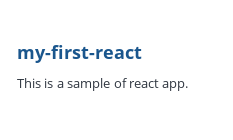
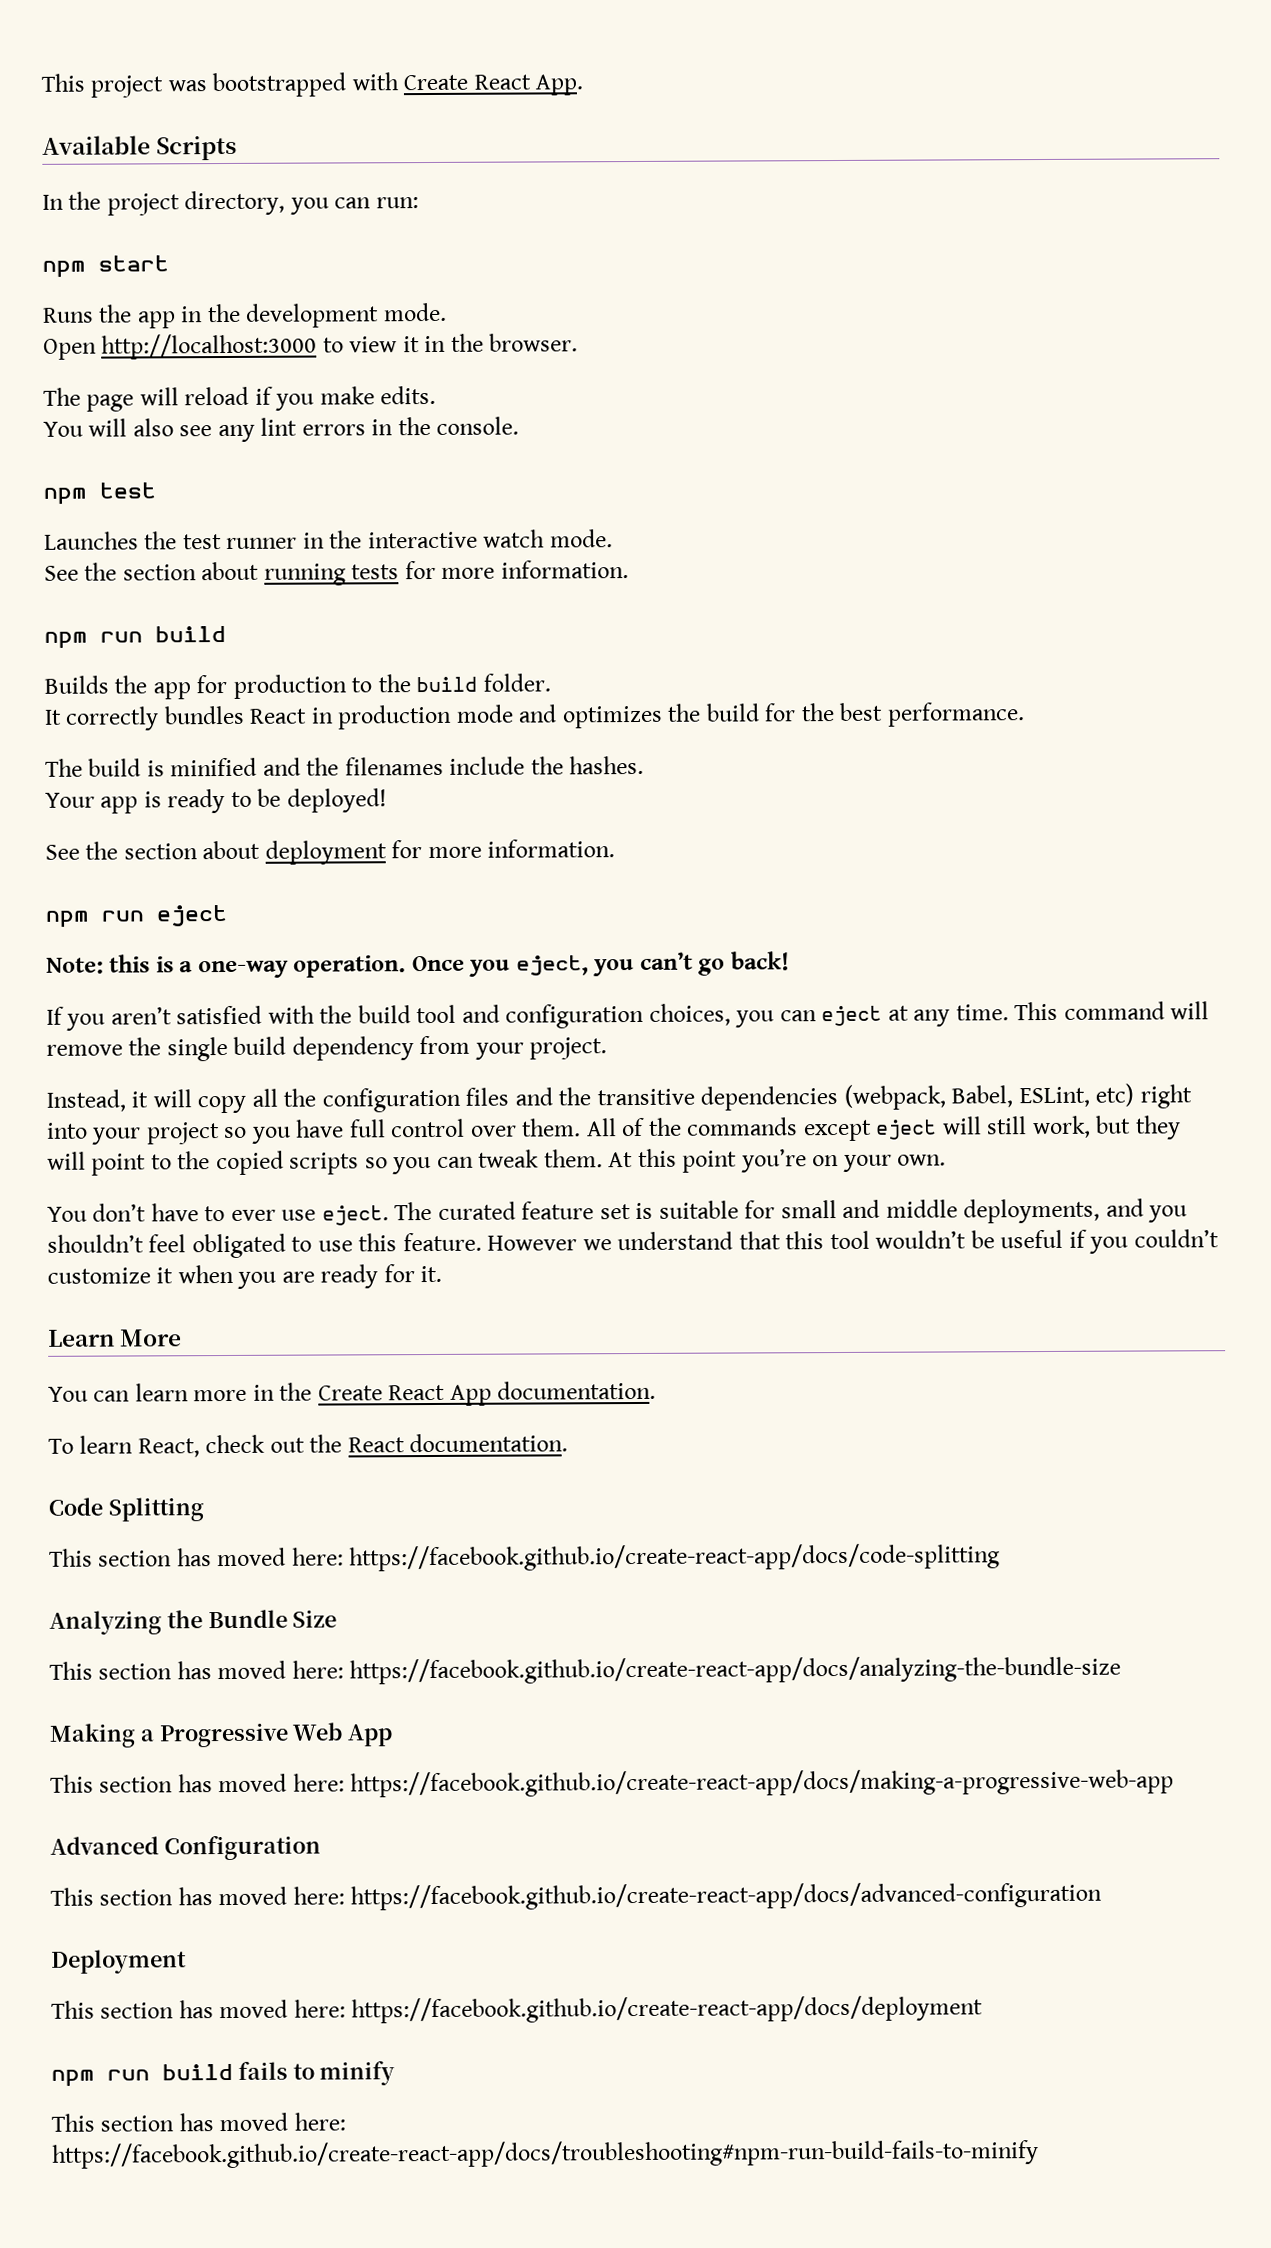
[17,45,142,63] [17,78,189,91] my-first-react // This is a sample of react app. -> [41,72,584,98] [42,135,238,161] [42,190,419,216] [42,255,169,278] [43,302,447,329] [43,333,579,360] [43,385,437,412] [43,416,520,443] [43,482,156,505] [44,529,613,550] [44,560,629,586] [44,625,226,649] [44,673,551,700] [44,702,1025,731] [45,755,645,777] [45,788,387,814] [45,839,616,865] [45,904,228,928] [46,951,790,979] [46,1001,1210,1031] [46,1035,608,1062] [46,1083,1192,1114] [46,1115,1181,1145] [47,1148,947,1176] [47,1198,1188,1226] [47,1229,1219,1259] [47,1264,443,1289] [47,1329,183,1347] [48,1380,657,1406] [48,1433,569,1458] [48,1497,204,1522] [49,1543,1001,1572] [49,1609,338,1635] [49,1655,1122,1685] [49,1722,394,1748] [50,1768,1175,1798] [50,1835,321,1861] [50,1881,1103,1911] [51,1949,187,1974] [51,1995,984,2024] [51,2061,396,2087] [51,2112,346,2132] [51,2139,1039,2169] This project was bootstrapped with Create React App. // Available Scripts // In the project directory, you can run: // npm start // Runs the app in the development mode. // Open http://localhost:3000 to view it in the browser. // The page will reload if you make edits. // You will also see any lint errors in the console. // npm test // Launches the test runner in the interactive watch mode. // See the section about running tests for more information. // npm run build // Builds the app for production to the build folder. // It correctly bundles React in production mode and optimizes the build for the best performance. // The build is minified and the filenames include the hashes. // Your app is ready to be deployed! // See the section about deployment for more information. // npm run eject // Note: this is a one-way operation. Once you eject, you can’t go back! // If you aren’t satisfied with the build tool and configuration choices, you can eject at any time. This command will remove the single build dependency from your project. // Instead, it will copy all the configuration files and the transitive dependencies (webpack, Babel, ESLint, etc) right into your project so you have full control over them. All of the commands except eject will still work, but they will point to the copied scripts so you can tweak them. At this point you’re on your own. // You don’t have to ever use eject. The curated feature set is suitable for small and middle deployments, and you shouldn’t feel obligated to use this feature. However we understand that this tool wouldn’t be useful if you couldn’t customize it when you are ready for it. // Learn More // You can learn more in the Create React App documentation. // To learn React, check out the React documentation. // Code Splitting // This section has moved here: https://facebook.github.io/create-react-app/docs/code-splitting // Analyzing the Bundle Size // This section has moved here: https://facebook.github.io/create-react-app/docs/analyzing-the-bundle-size // Making a Progressive Web App // This section has moved here: https://facebook.github.io/create-react-app/docs/making-a-progressive-web-app // Advanced Configuration // This section has moved here: https://facebook.github.io/create-react-app/docs/advanced-configuration // Deployment // This section has moved here: https://facebook.github.io/create-react-app/docs/deployment // npm run build fails to minify // This section has moved here: https://facebook.github.io/create-react-app/docs/troubleshooting#npm-run-build-fails-to-minify

